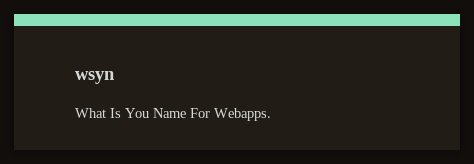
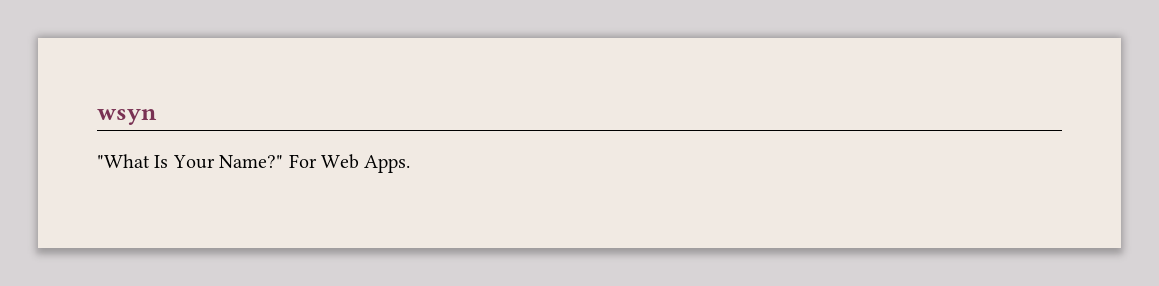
[75,108,271,121] What Is You Name For Webapps. -> [97,154,411,173] "What Is Your Name?" For Web Apps.

